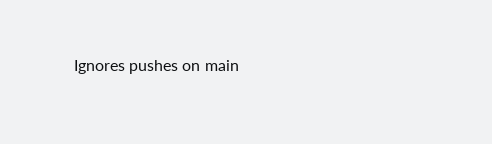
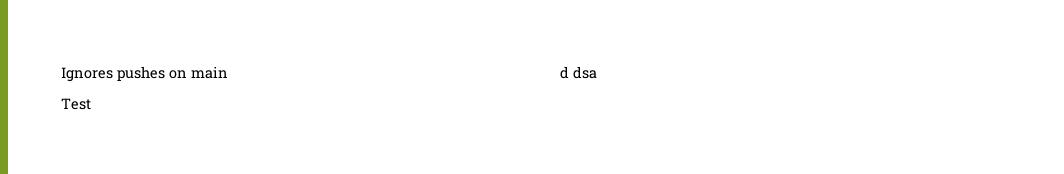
(239, 65) none -> [61,98,91,110] [560,66,597,79] // Test // d dsa

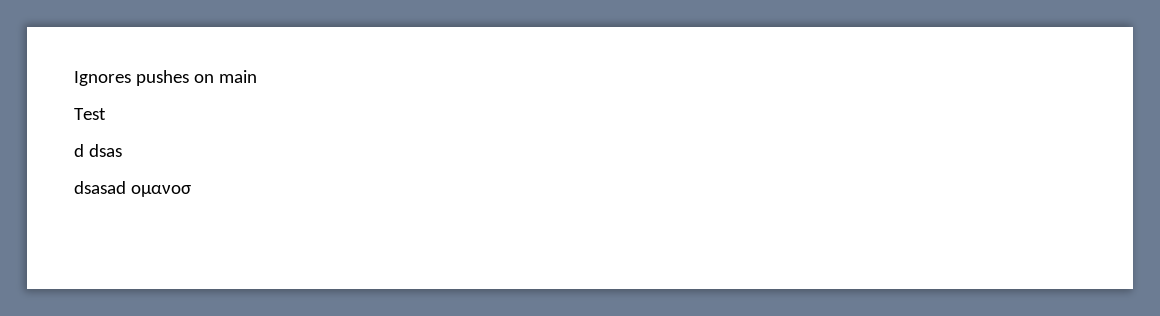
[573,66,597,79] dsa -> [88,144,122,157] [74,181,191,197] dsas // dsasad ομανοσ

